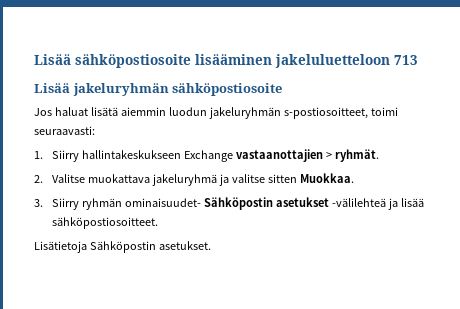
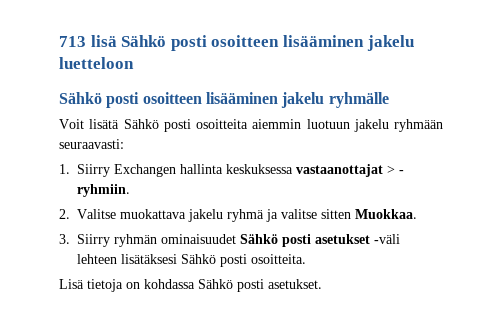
[34,54,418,68] [34,83,283,96] [34,107,398,119] [34,126,95,135] [34,149,380,162] Lisää sähköpostiosoite lisääminen jakeluluetteloon 713 // Lisää jakeluryhmän sähköpostiosoite // Jos haluat lisätä aiemmin luodun jakeluryhmän s-postiosoitteet, toimi seuraavasti: // 1. Siirry hallintakeskukseen Exchange vastaanottajien > ryhmät. -> [59,35,414,51] [59,57,134,69] [59,92,389,108] [59,119,443,132] [59,139,124,149] [59,164,404,177] [77,184,130,197] 713 lisä Sähkö posti osoitteen lisääminen jakelu luetteloon // Sähkö posti osoitteen lisääminen jakelu ryhmälle // Voit lisätä Sähkö posti osoitteita aiemmin luotuun jakelu ryhmään seuraavasti: // 1. Siirry Exchangen hallinta keskuksessa vastaanottajat > - ryhmiin.
[152,174,218,186] jakeluryhmä -> [188,209,264,222] jakelu ryhmä
[125,197,425,210] [52,217,159,229] [34,241,156,253] ominaisuudet- Sähköpostin asetukset -välilehteä ja lisää sähköpostiosoitteet. // Lisätietoja Sähköpostin -> [161,234,400,247] [77,254,306,267] [59,279,264,292] ominaisuudet Sähkö posti asetukset -väli lehteen lisätäksesi Sähkö posti osoitteita. // Lisä tietoja on kohdassa Sähkö posti

